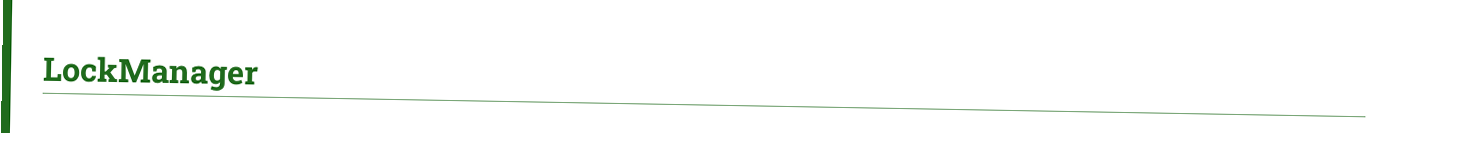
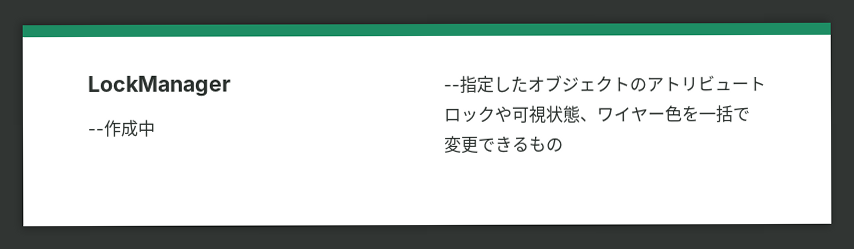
(259, 73) none -> [88,119,156,137] [443,74,766,94] [443,105,750,124] [444,135,564,154] // --作成中 // --指定したオブジェクトのアトリビュートロックや可視状態、ワイヤー色を一括で変更できるもの

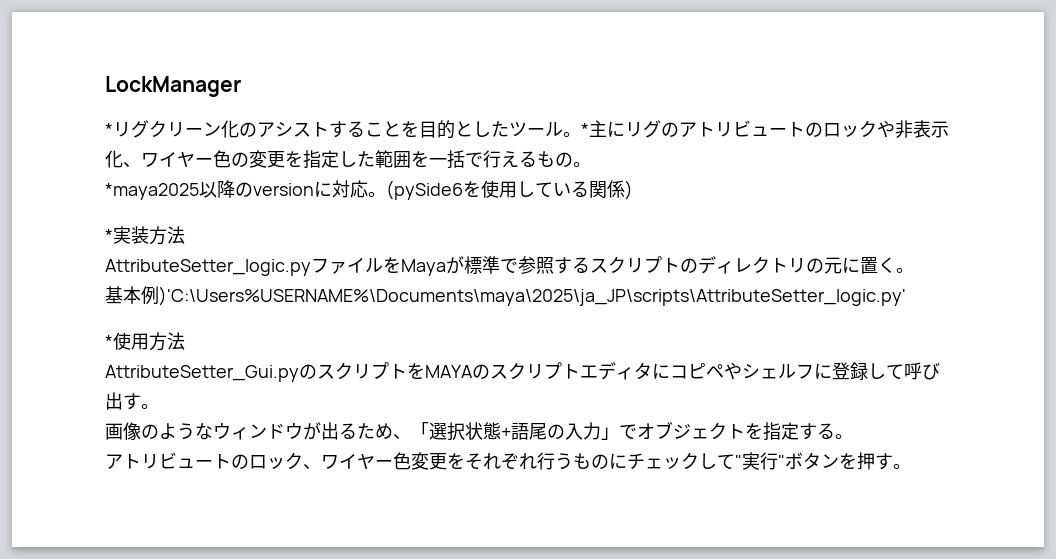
[88,119,156,137] [443,74,630,94] --作成中 // --指定したオブジェクト -> [105,120,661,139] *リグクリーン化のアシストすることを目的としたツール。*主にリグ
(766, 84) none -> [805,122,823,137] の
[511,105,750,124] [444,135,564,154] 可視状態、ワイヤー色を一括で変更できるもの -> [895,120,949,138] [105,150,591,169] [105,180,633,200] [105,226,185,245] [105,256,914,276] [105,286,906,306] [105,332,185,351] [105,362,940,382] [105,392,159,410] [105,421,853,441] [105,452,911,470] 非表示化、ワイヤー色の変更を指定した範囲を一括で行えるもの。 // *maya2025以降のversionに対応。(pySide6を使用している関係) // *実装方法 // AttributeSetter_logic.pyファイルをMayaが標準で参照するスクリプトのディレクトリの元に置く。 // 基本例)'C:\Users%USERNAME%\Documents\maya\2025\ja_JP\scripts\AttributeSetter_logic.py' // *使用方法 // AttributeSetter_Gui.pyのスクリプトをMAYAのスクリプトエディタにコピペやシェルフに登録して呼び出す。 // 画像のようなウィンドウが出るため、「選択状態+語尾の入力」でオブジェクトを指定する。 // アトリビュートのロック、ワイヤー色変更をそれぞれ行うものにチェックして"実行"ボタンを押す。

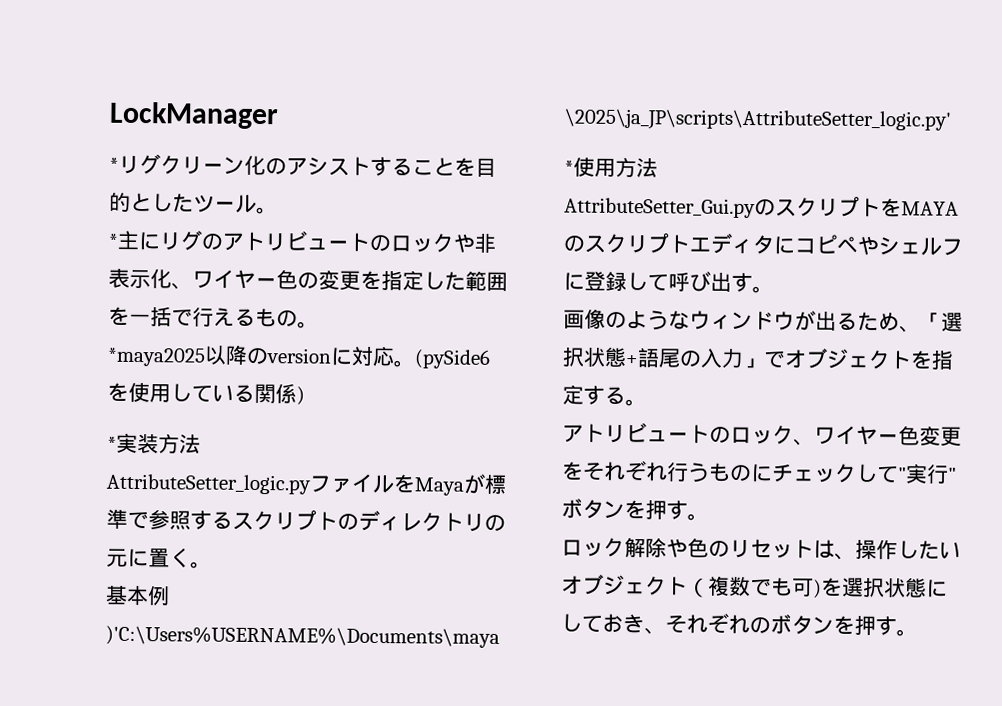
(581, 134) none -> (278, 210) //
(911, 466) none -> [561,537,961,560] [561,574,948,599] [560,612,918,637] // ロック解除や色のリセットは、操作したいオブジェクト（複数でも可)を選択状態にしておき、それぞれのボタンを押す。

